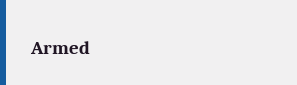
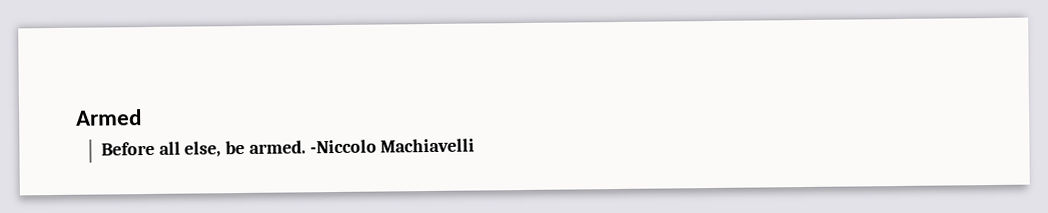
(90, 47) none -> [100,138,476,158] // Before all else, be armed. -Niccolo Machiavelli

